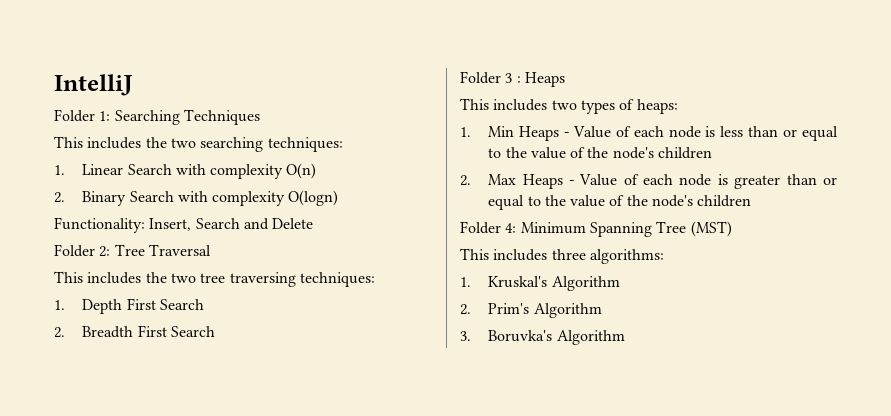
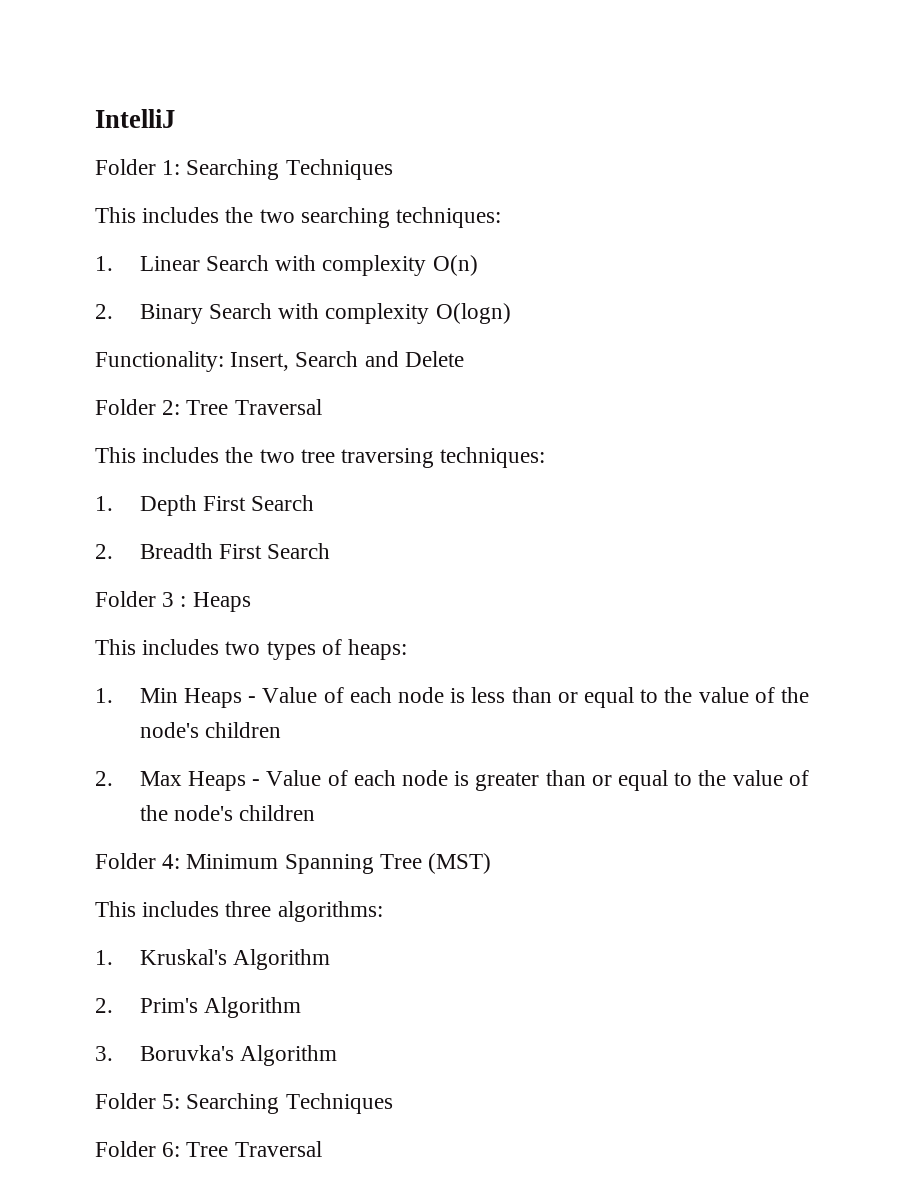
(625, 337) none -> [95,1093,393,1114] [95,1141,322,1157] // Folder 5: Searching Techniques // Folder 6: Tree Traversal

